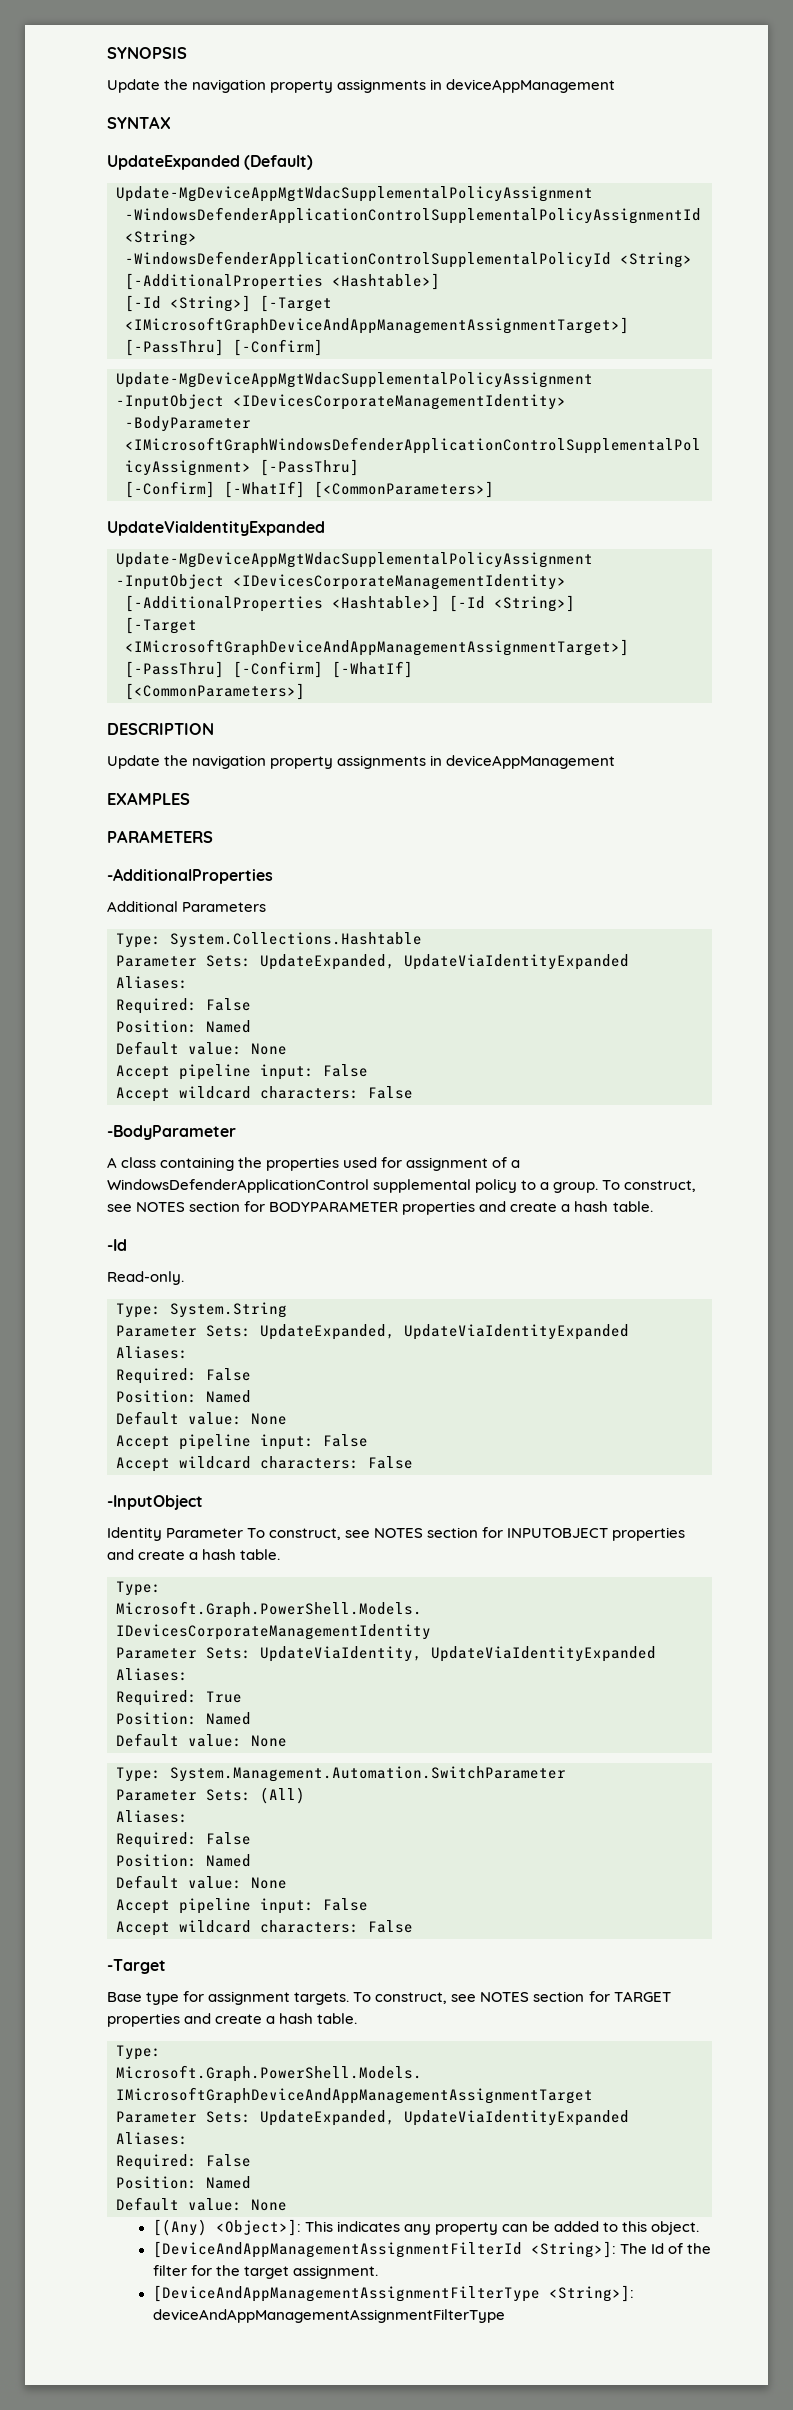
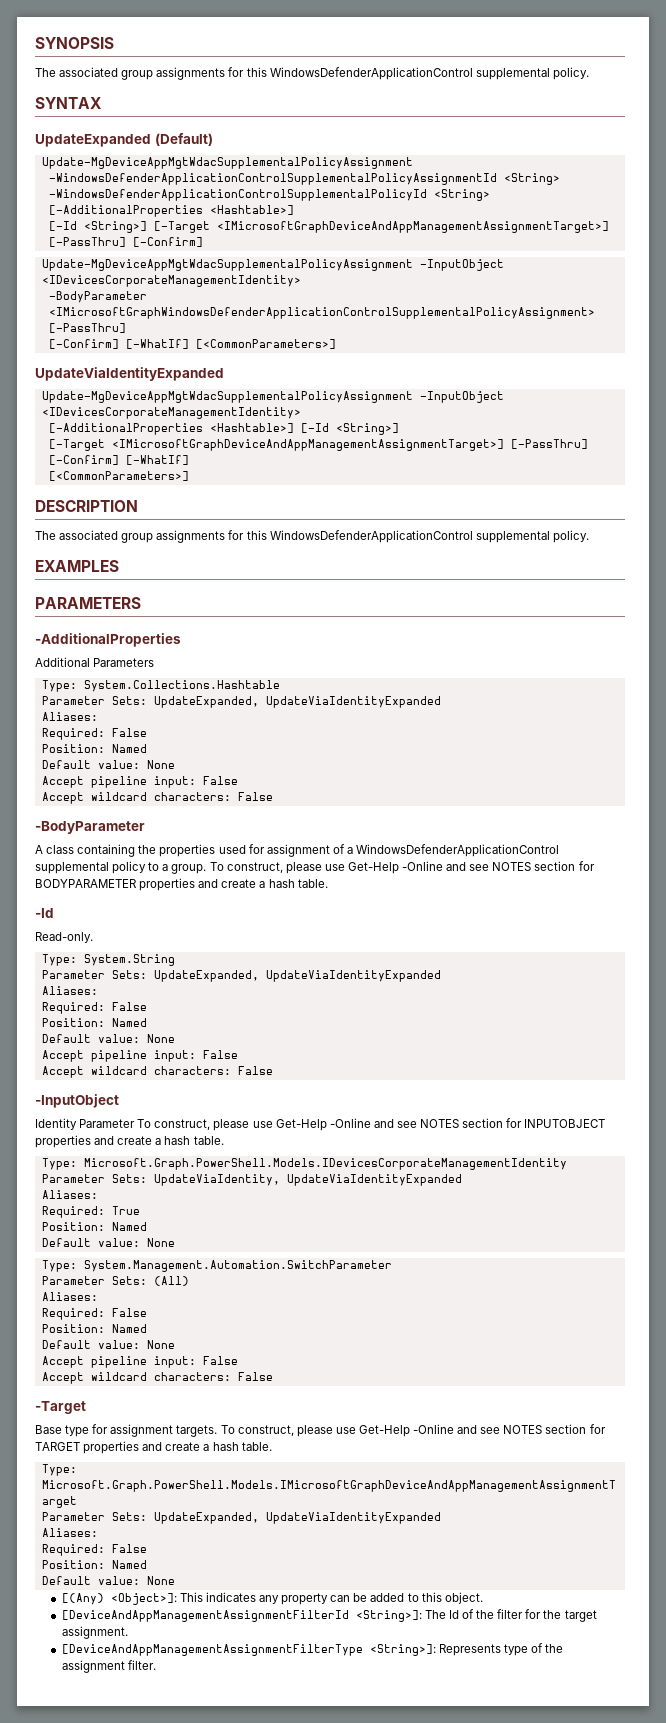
[107,79,616,93] Update the navigation property assignments in deviceAppManagement -> [35,67,589,80] The associated group assignments for this WindowsDefenderApplicationControl supplemental policy.
[107,755,616,769] Update the navigation property assignments in deviceAppManagement -> [35,530,589,543] The associated group assignments for this WindowsDefenderApplicationControl supplemental policy.
(697, 1186) none -> [285,861,467,874] please use Get-Help -Online and
(342, 1534) none -> [213,1118,394,1131] please use Get-Help -Online and
(448, 1998) none -> [296,1424,478,1437] please use Get-Help -Online and
[152,2309,505,2323] deviceAndAppManagementAssignmentFilterType -> [438,1643,564,1656] [61,1660,156,1673] Represents type of the assignment filter.

